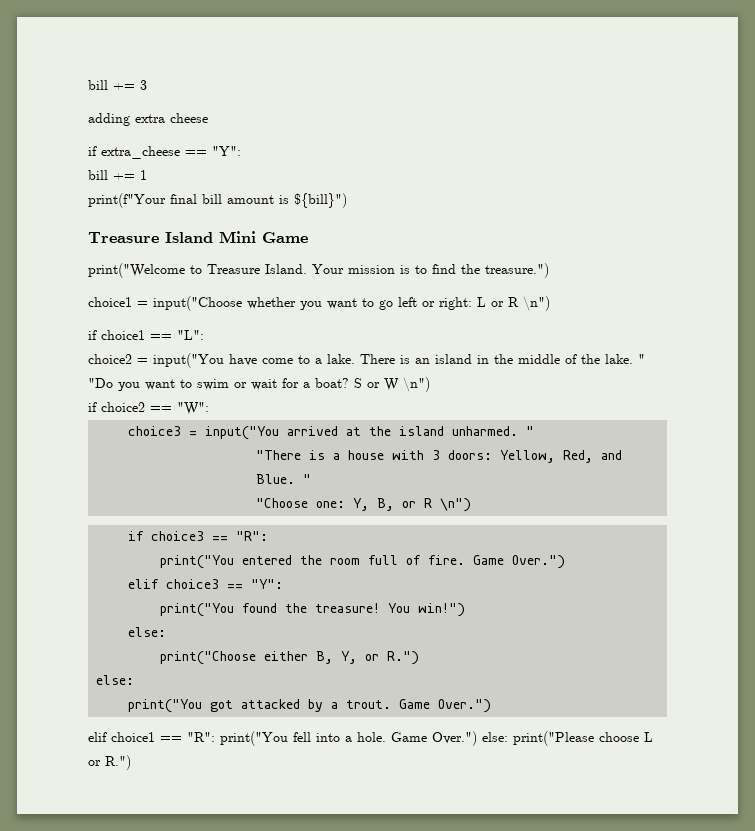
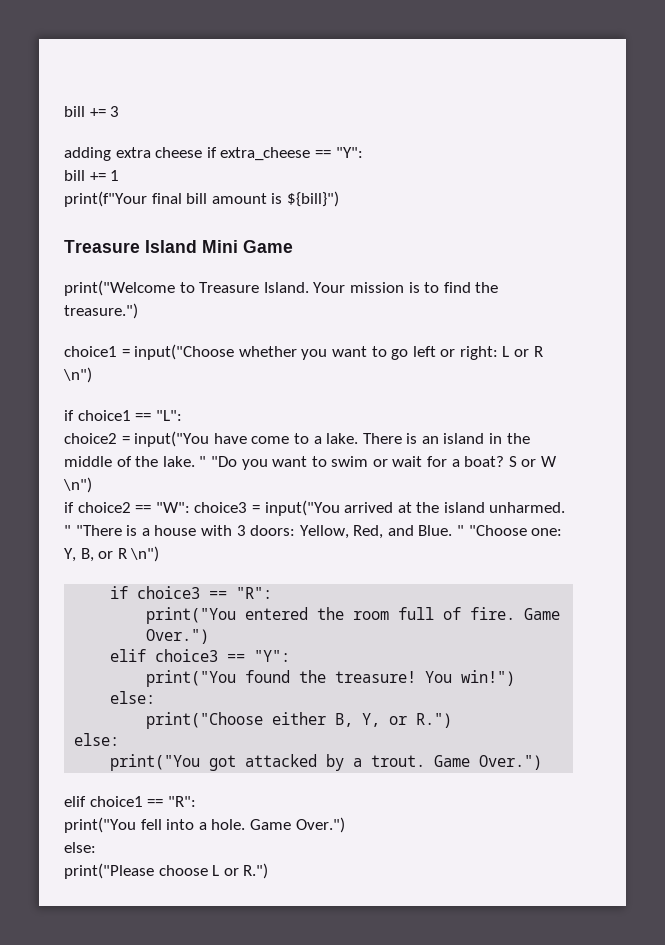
(208, 118) // -> (203, 152) none
(209, 408) // -> (190, 507) none
(535, 431) // -> (71, 530) none
(312, 479) // -> (465, 530) none
(215, 737) none -> (196, 801) //
[482,732,508,742] else: -> [64,842,96,853] // else: //

